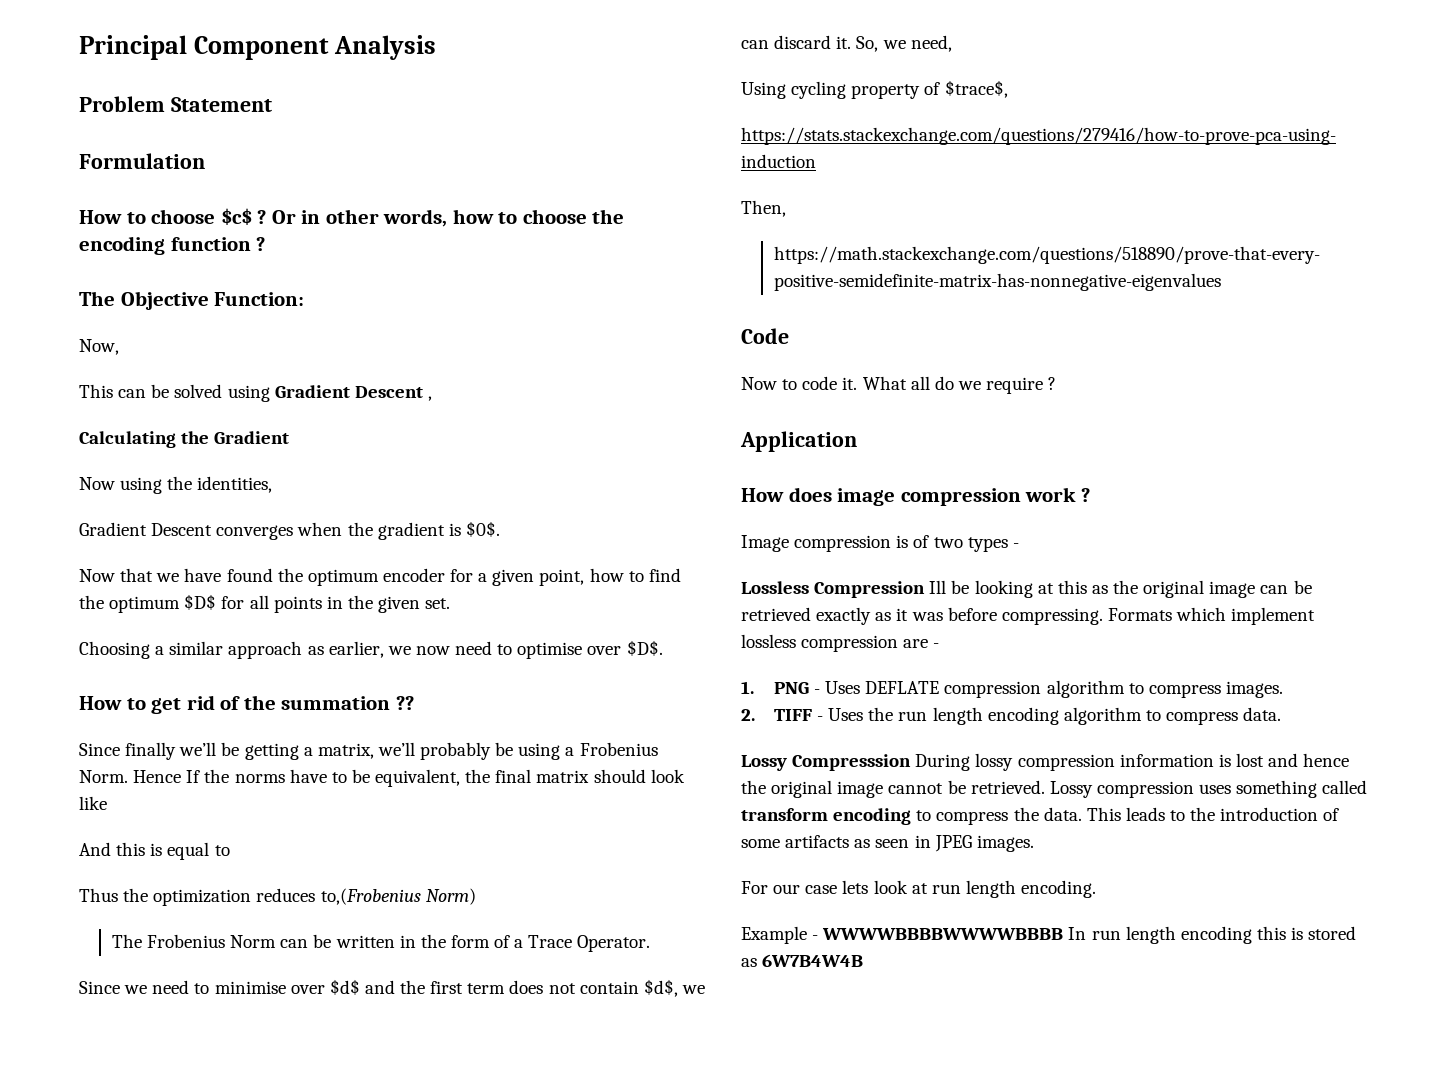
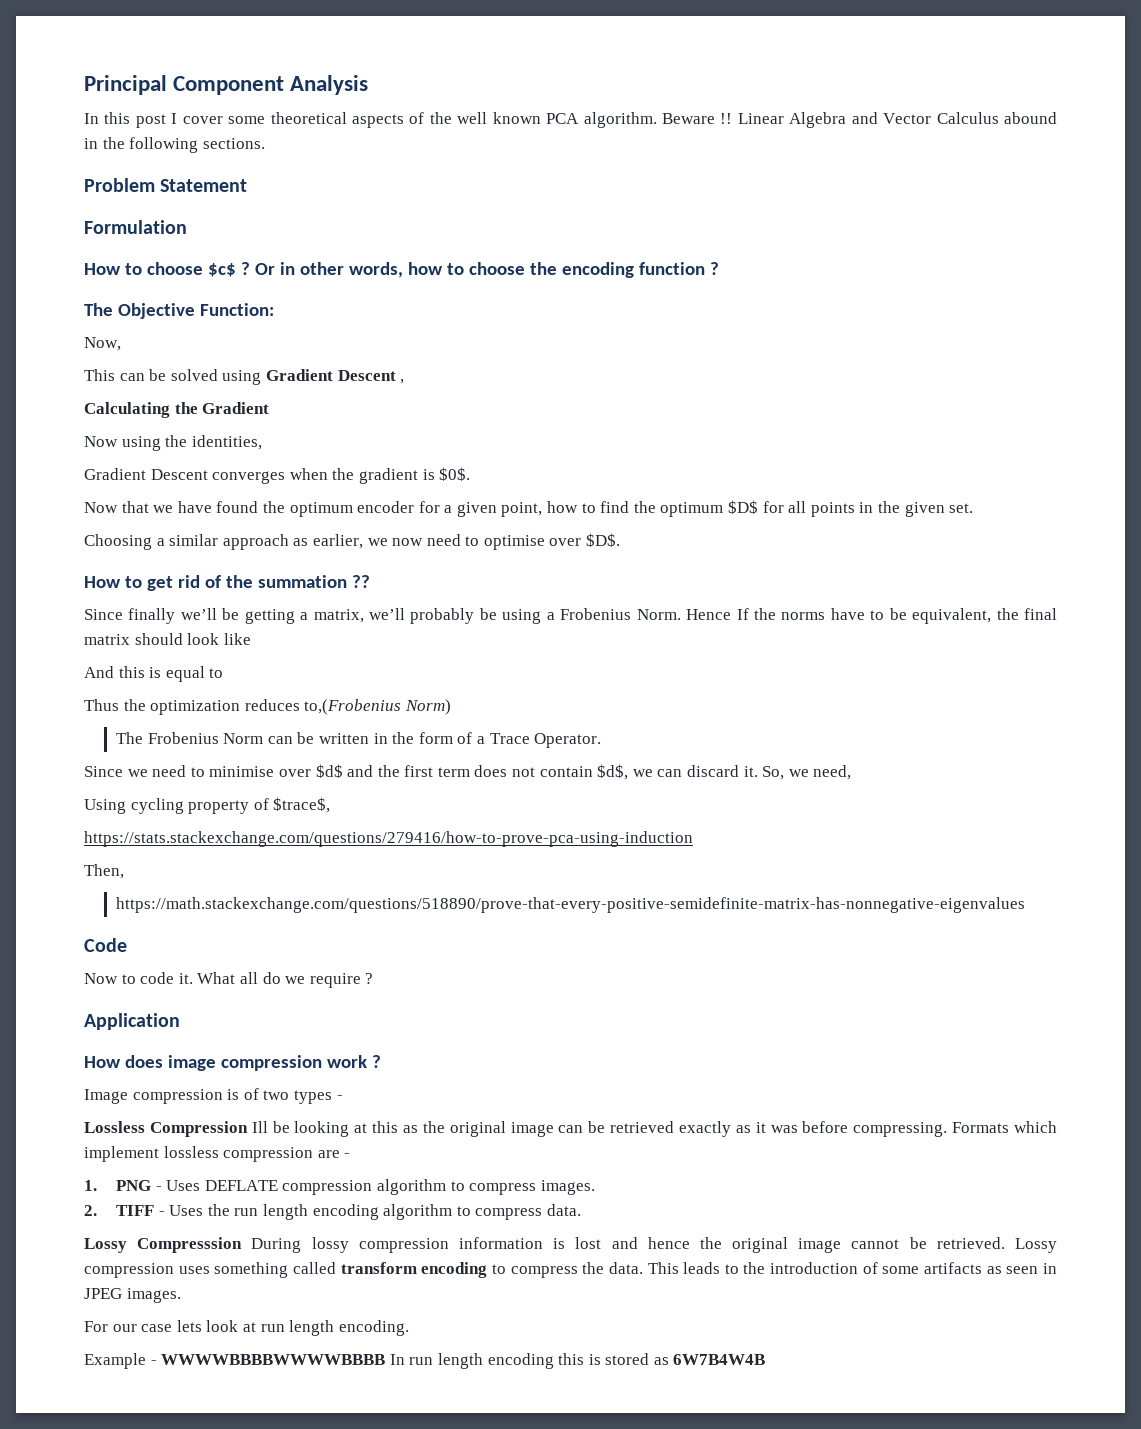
(437, 47) none -> [84,112,1058,128] [84,137,265,153] // In this post I cover some theoretical aspects of the well known PCA algorithm. Beware !! Linear Algebra and Vector Calculus abound in the following sections.

